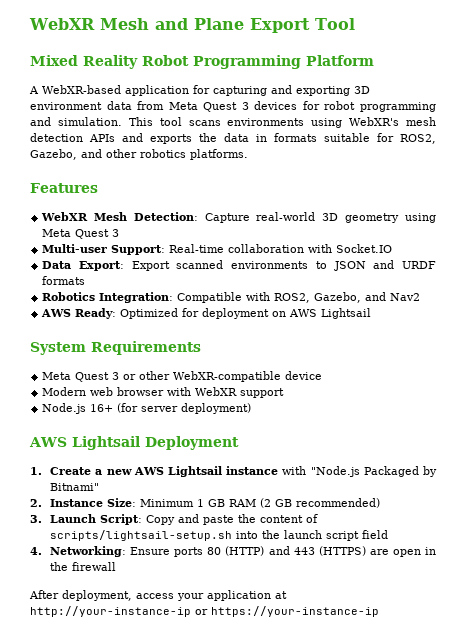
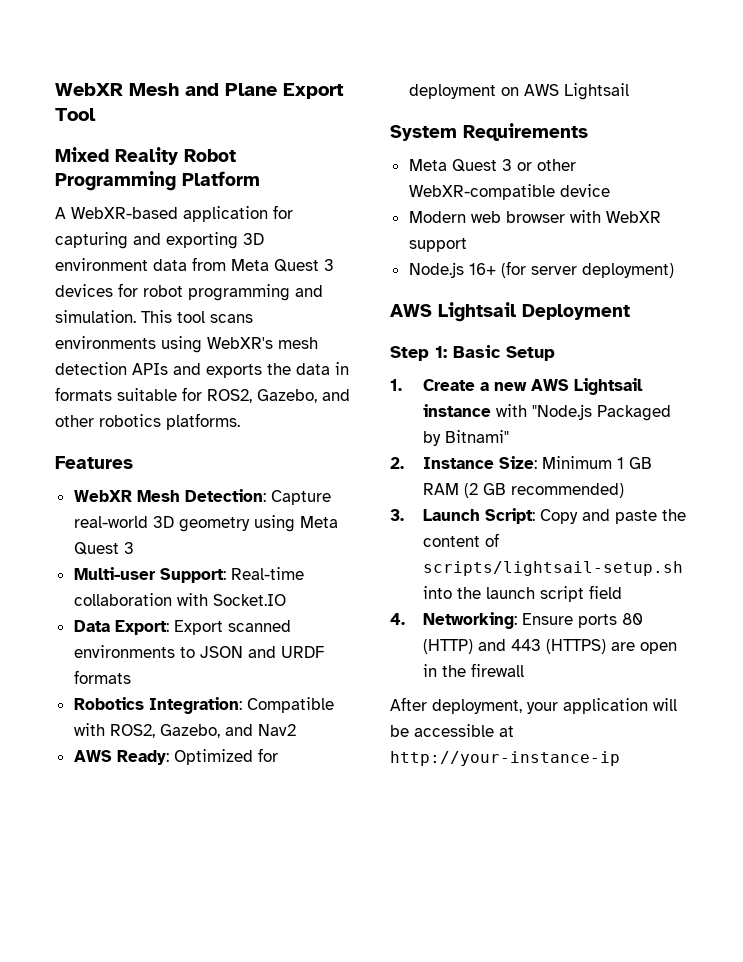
(239, 443) none -> [390,345,555,361] // Step 1: Basic Setup
[136,593,174,599] access -> (522, 706) none
[275,591,287,599] [30,606,379,617] at http://your-instance-ip or https://your-instance-ip -> [653,698,677,711] [390,724,514,737] [390,751,620,766] will be accessible at http://your-instance-ip

